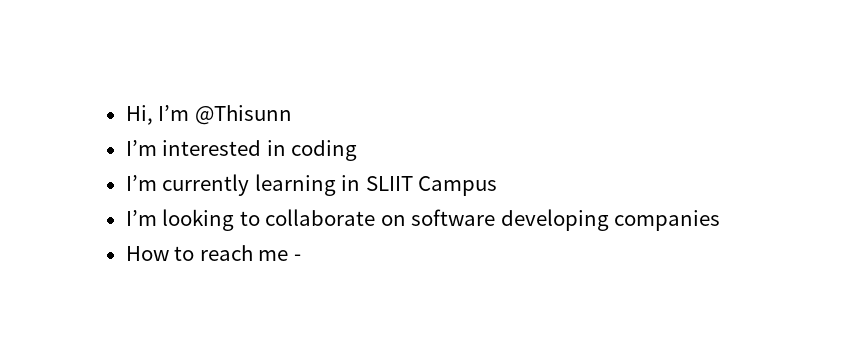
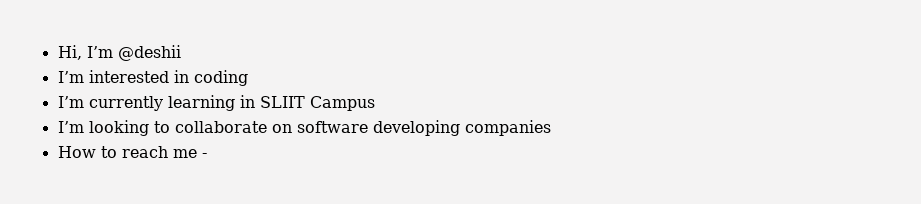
[194,105,292,125] @Thisunn -> [117,45,181,61] @deshii

